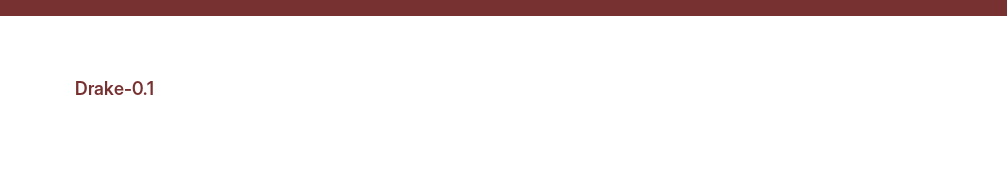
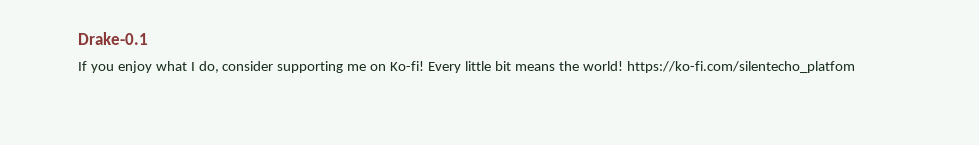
(154, 88) none -> [78,61,855,73] // If you enjoy what I do, consider supporting me on Ko-fi! Every little bit means the world! https://ko-fi.com/silentecho_platfom

